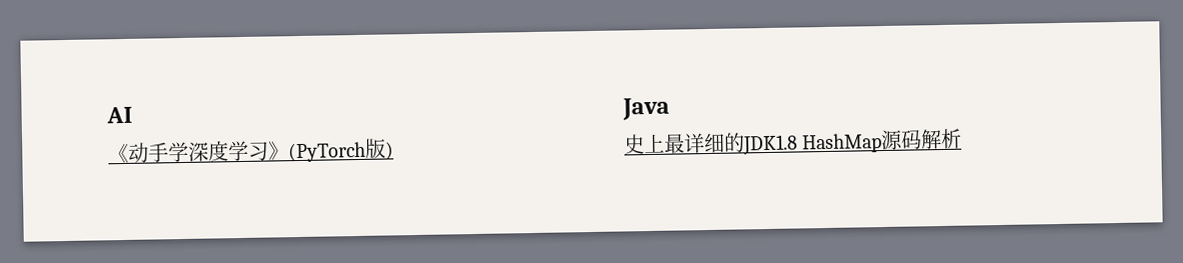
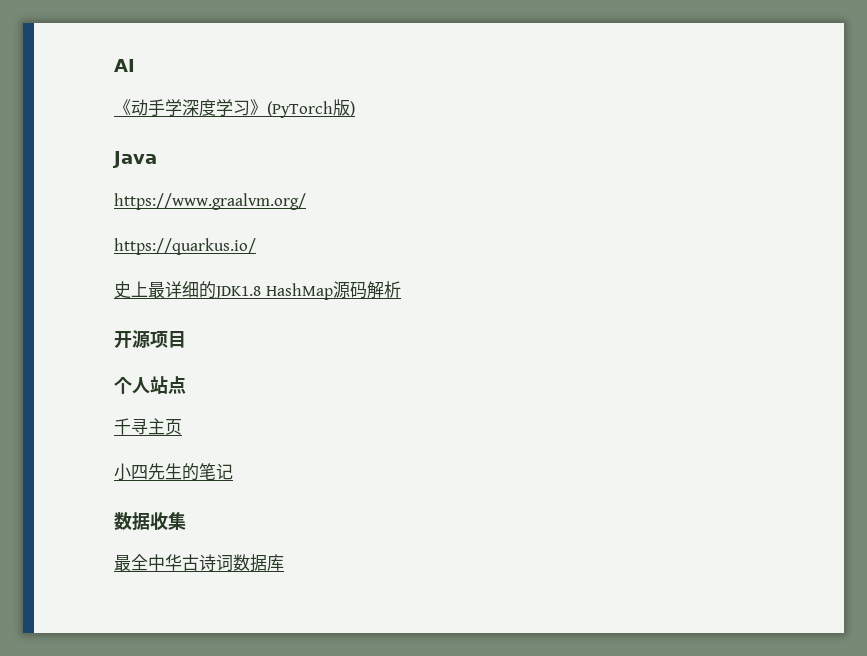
(670, 109) none -> [114,193,306,210] [114,238,256,255] // https://www.graalvm.org/ // https://quarkus.io/
(963, 139) none -> [114,330,186,348] [114,376,186,394] [114,418,182,435] [114,463,233,481] [114,512,186,530] [114,554,284,572] // 开源项目 // 个人站点 // 千寻主页 // 小四先生的笔记 // 数据收集 // 最全中华古诗词数据库

